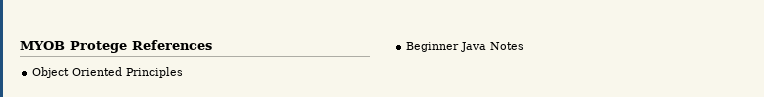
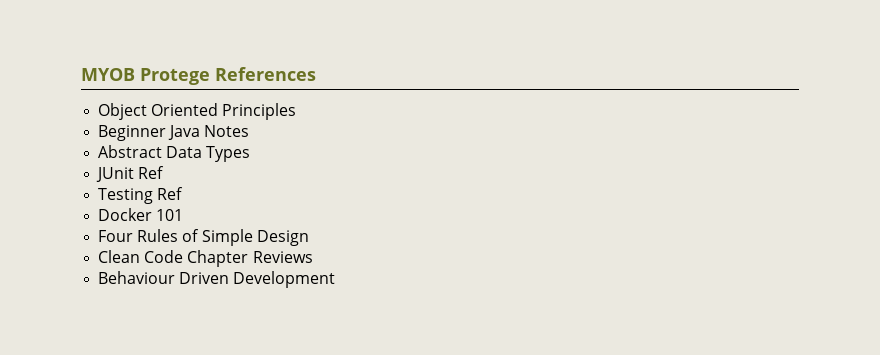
(525, 46) none -> [98,145,251,162] [96,166,165,182] [98,187,184,204] [98,208,184,221] [98,229,309,246] [98,250,313,267] [98,271,336,288] // Abstract Data Types // JUnit Ref // Testing Ref // Docker 101 // Four Rules of Simple Design // Clean Code Chapter Reviews // Behaviour Driven Development

